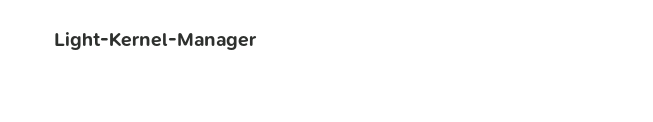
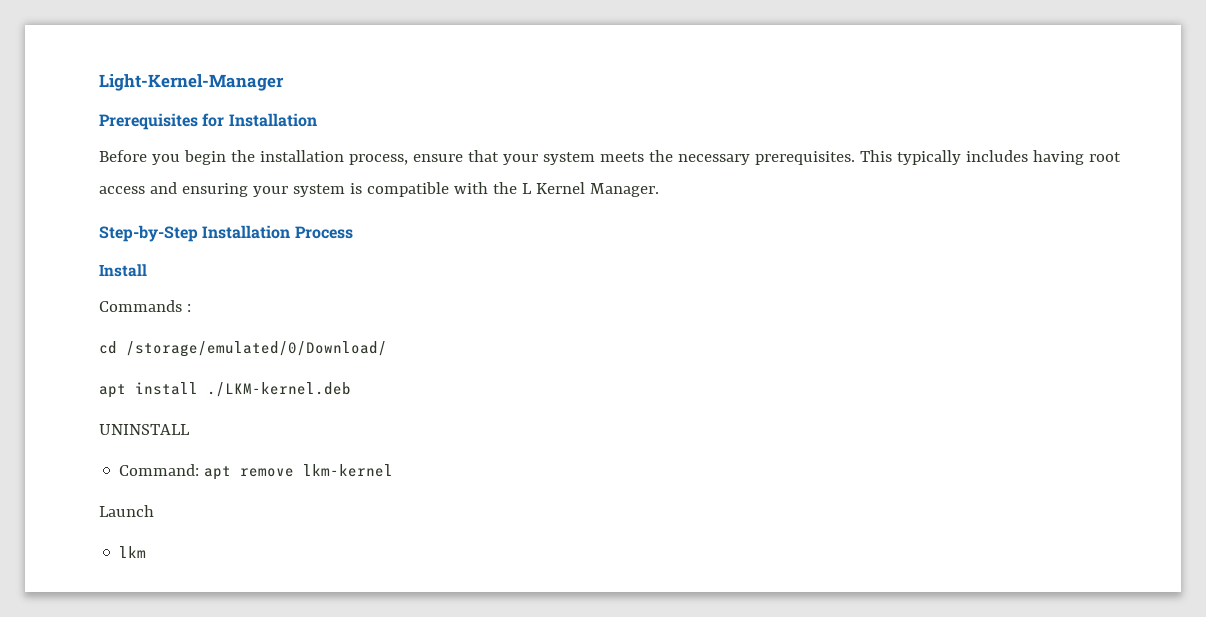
(257, 41) none -> [99,113,317,130] [99,150,1121,165] [99,182,659,197] [99,225,353,242] [99,264,147,277] [99,300,191,312] [99,341,387,357] [99,382,351,398] [99,424,190,435] [119,464,394,480] [99,505,154,517] [119,546,147,558] // Prerequisites for Installation // Before you begin the installation process, ensure that your system meets the necessary prerequisites. This typically includes having root access and ensuring your system is compatible with the L Kernel Manager. // Step-by-Step Installation Process // Install // Commands : // cd /storage/emulated/0/Download/ // apt install ./LKM-kernel.deb // UNINSTALL // Command: apt remove lkm-kernel // Launch // lkm

